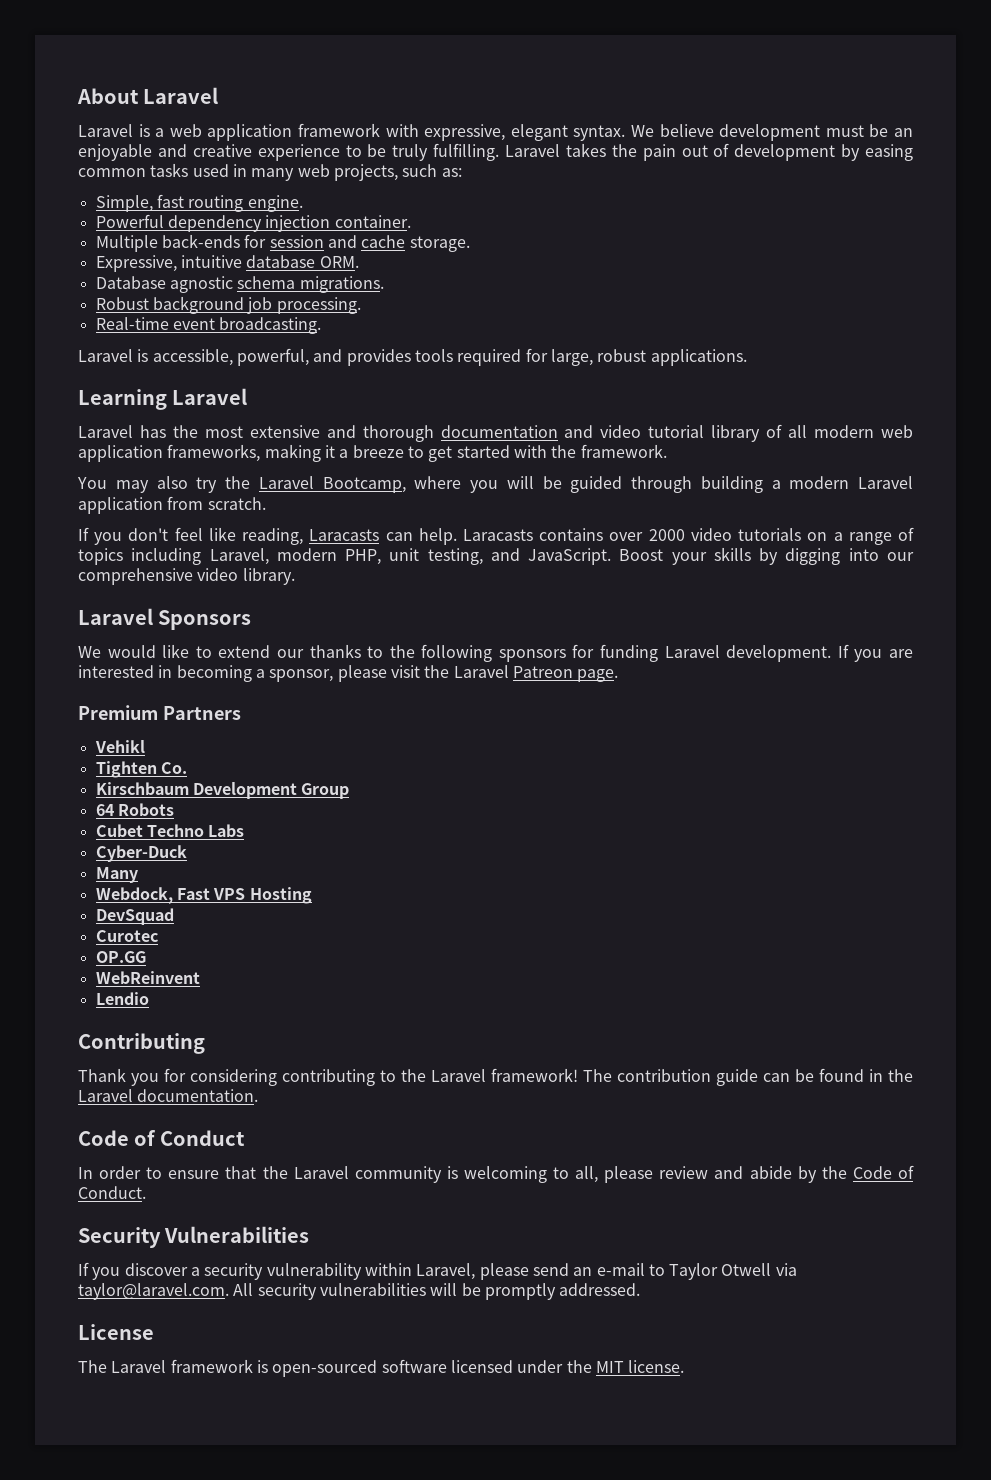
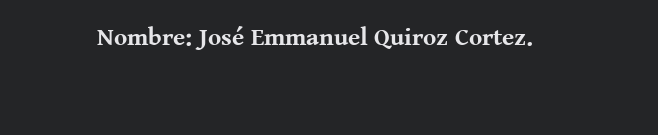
[77,87,219,104] [78,123,914,141] [78,143,913,161] [78,163,462,181] [95,194,303,212] [95,214,411,232] [95,234,470,252] [95,255,359,272] [95,276,384,293] [95,296,361,314] [95,317,322,334] [78,348,747,366] [78,388,248,410] [78,424,914,442] [78,444,667,462] [77,476,913,493] [78,496,266,514] [78,527,914,545] [78,547,914,565] [78,568,295,585] [78,608,252,630] [78,644,914,662] [78,665,619,682] [78,705,241,720] [94,740,145,753] [95,761,187,778] [95,782,350,799] [95,803,174,816] [95,824,245,837] [95,845,187,862] [95,867,138,883] [95,887,312,904] [95,908,174,925] [95,930,158,942] [95,951,146,963] [95,971,200,984] [95,992,149,1005] [78,1033,205,1054] [78,1068,913,1086] [78,1089,259,1102] [78,1130,245,1146] [78,1165,914,1183] [78,1186,146,1199] [78,1226,310,1248] [78,1262,797,1280] [78,1283,641,1300] [78,1324,154,1340] [78,1359,685,1377] About Laravel // Laravel is a web application framework with expressive, elegant syntax. We believe development must be an enjoyable and creative experience to be truly fulfilling. Laravel takes the pain out of development by easing common tasks used in many web projects, such as: // Simple, fast routing engine. // Powerful dependency injection container. // Multiple back-ends for session and cache storage. // Expressive, intuitive database ORM. // Database agnostic schema migrations. // Robust background job processing. // Real-time event broadcasting. // Laravel is accessible, powerful, and provides tools required for large, robust applications. // Learning Laravel // Laravel has the most extensive and thorough documentation and video tutorial library of all modern web application frameworks, making it a breeze to get started with the framework. // You may also try the Laravel Bootcamp, where you will be guided through building a modern Laravel application from scratch. // If you don't feel like reading, Laracasts can help. Laracasts contains over 2000 video tutorials on a range of topics including Laravel, modern PHP, unit testing, and JavaScript. Boost your skills by digging into our comprehensive video library. // Laravel Sponsors // We would like to extend our thanks to the following sponsors for funding Laravel development. If you are interested in becoming a sponsor, please visit the Laravel Patreon page. // Premium Partners // Vehikl // Tighten Co. // Kirschbaum Development Group // 64 Robots // Cubet Techno Labs // Cyber-Duck // Many // Webdock, Fast VPS Hosting // DevSquad // Curotec // OP.GG // WebReinvent // Lendio // Contributing // Thank you for considering contributing to the Laravel framework! The contribution guide can be found in the Laravel documentation. // Code of Conduct // In order to ensure that the Laravel community is welcoming to all, please review and abide by the Code of Conduct. // Security Vulnerabilities // If you discover a security vulnerability within Laravel, please send an e-mail to Taylor Otwell via taylor@laravel.com. All security vulnerabilities will be promptly addressed. // License // The Laravel framework is open-sourced software licensed under the MIT license. -> [97,26,533,50] Nombre: José Emmanuel Quiroz Cortez.

